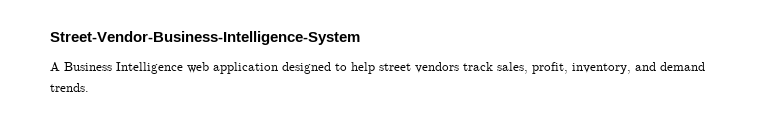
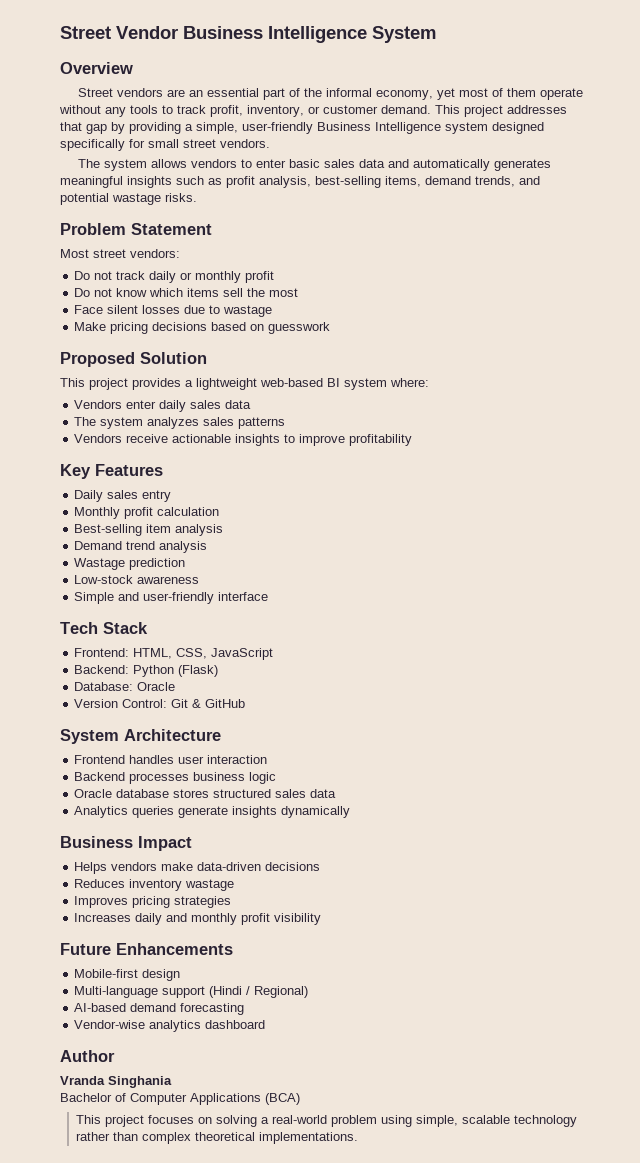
[50,31,360,45] [50,62,705,74] [50,83,89,92] Street-Vendor-Business-Intelligence-System // A Business Intelligence web application designed to help street vendors track sales, profit, inventory, and demand trends. -> [60,26,436,43] [60,62,133,74] [78,88,584,100] [59,105,567,117] [60,122,544,134] [60,139,270,151] [78,159,552,171] [60,176,540,188] [60,193,197,205] [60,223,212,235] [60,249,180,258] [74,271,275,283] [74,288,299,297] [74,305,273,317] [74,322,331,334] [60,352,207,367] [60,378,429,390] [74,400,252,412] [74,417,286,429] [74,434,413,446] [60,464,163,479] [74,490,172,502] [74,507,220,519] [74,524,224,536] [74,541,208,553] [74,558,186,570] [74,575,200,584] [74,592,269,604] [60,622,148,634] [74,648,274,660] [74,665,219,677] [74,682,176,691] [74,699,246,708] [60,729,221,744] [74,755,268,764] [74,772,277,784] [74,789,337,798] [74,806,351,818] [60,836,192,851] [74,862,321,874] [74,879,235,891] [74,896,232,908] [74,913,322,925] [60,943,233,955] [74,969,181,981] [74,986,309,998] [74,1003,245,1015] [74,1020,266,1032] [60,1050,115,1062] [60,1076,172,1088] [60,1093,300,1105] [75,1115,577,1127] [75,1132,358,1144] Street Vendor Business Intelligence System // Overview // Street vendors are an essential part of the informal economy, yet most of them operate without any tools to track profit, inventory, or customer demand. This project addresses that gap by providing a simple, user-friendly Business Intelligence system designed specifically for small street vendors. // The system allows vendors to enter basic sales data and automatically generates meaningful insights such as profit analysis, best-selling items, demand trends, and potential wastage risks. // Problem Statement // Most street vendors: // Do not track daily or monthly profit // Do not know which items sell the most // Face silent losses due to wastage // Make pricing decisions based on guesswork // Proposed Solution // This project provides a lightweight web-based BI system where: // Vendors enter daily sales data // The system analyzes sales patterns // Vendors receive actionable insights to improve profitability // Key Features // Daily sales entry // Monthly profit calculation // Best-selling item analysis // Demand trend analysis // Wastage prediction // Low-stock awareness // Simple and user-friendly interface // Tech Stack // Frontend: HTML, CSS, JavaScript // Backend: Python (Flask) // Database: Oracle // Version Control: Git & GitHub // System Architecture // Frontend handles user interaction // Backend processes business logic // Oracle database stores structured sales data // Analytics queries generate insights dynamically // Business Impact // Helps vendors make data-driven decisions // Reduces inventory wastage // Improves pricing strategies // Increases daily and monthly profit visibility // Future Enhancements // Mobile-first design // Multi-language support (Hindi / Regional) // AI-based demand forecasting // Vendor-wise analytics dashboard // Author // Vranda Singhania // Bachelor of Computer Applications (BCA) // This project focuses on solving a real-world problem using simple, scalable technology rather than complex theoretical implementations.

